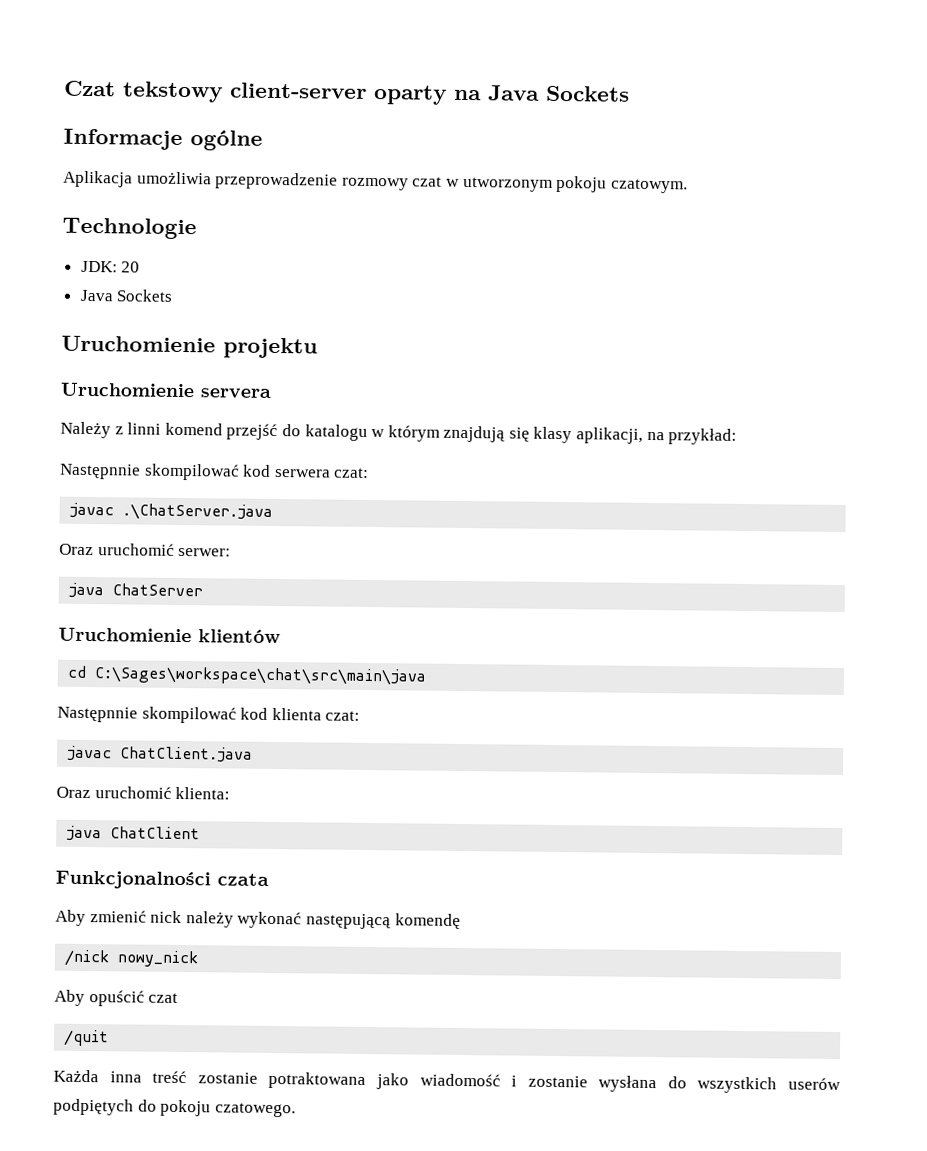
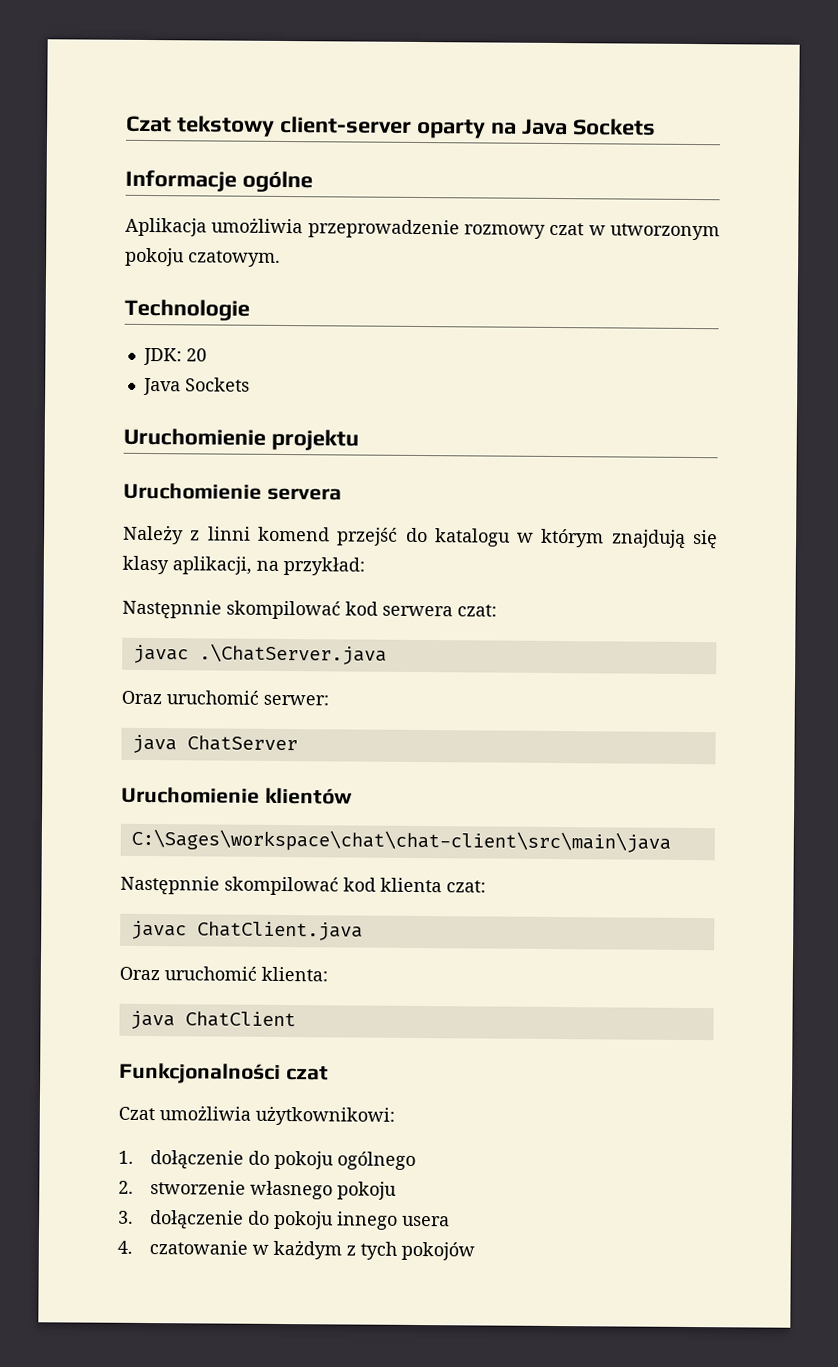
[67,665,427,686] cd C:\Sages\workspace\chat\src\main\java -> [130,828,671,853] C:\Sages\workspace\chat\chat-client\src\main\java
[217,873,269,886] [55,909,461,930] [64,949,199,968] [54,989,179,1007] [63,1029,110,1047] [53,1069,841,1094] [53,1098,296,1118] czata // Aby zmienić nick należy wykonać następującą komendę // /nick nowy_nick // Aby opuścić czat // /quit // Każda inna treść zostanie potraktowana jako wiadomość i zostanie wysłana do wszystkich userów podpiętych do pokoju czatowego. -> [285,1065,329,1081] [118,1105,395,1126] [118,1150,416,1170] [118,1180,397,1200] [118,1210,450,1230] [117,1239,475,1261] czat // Czat umożliwia użytkownikowi: // 1. dołączenie do pokoju ogólnego // 2. stworzenie własnego pokoju // 3. dołączenie do pokoju innego usera // 4. czatowanie w każdym z tych pokojów

